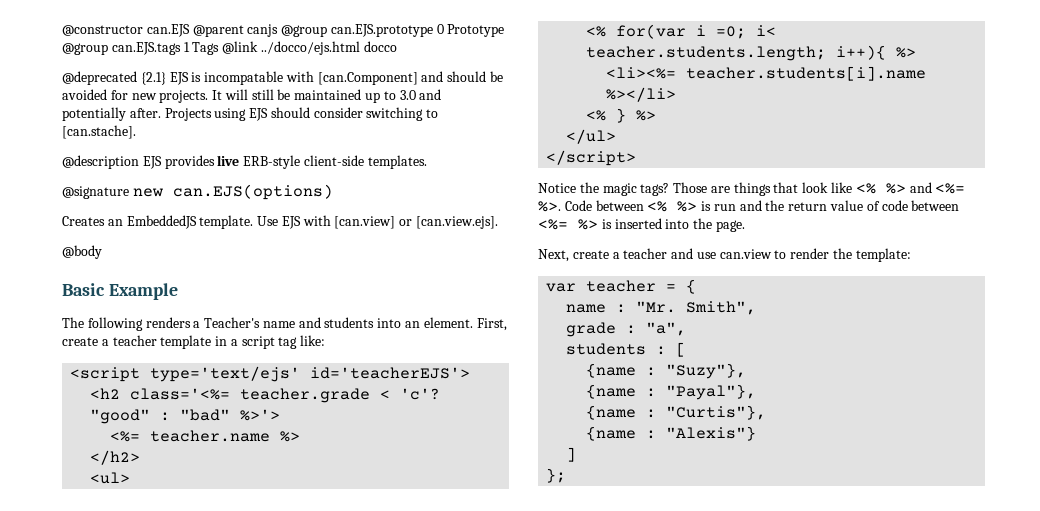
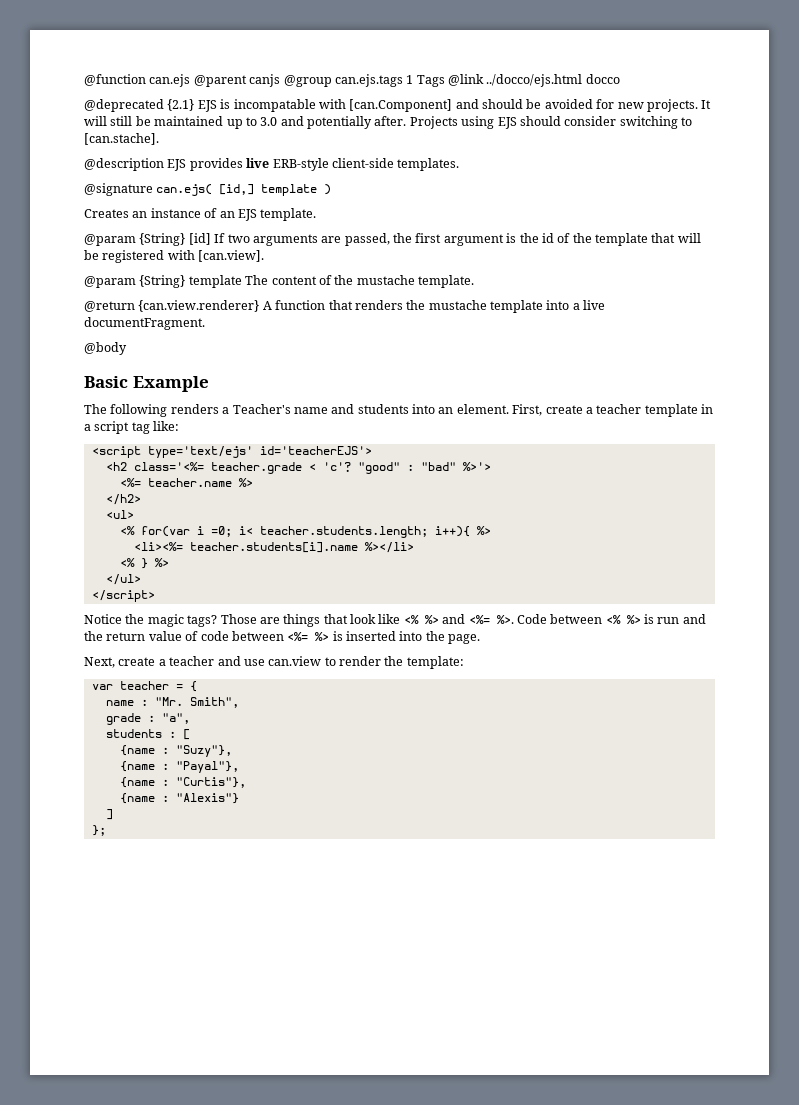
[62,24,190,37] @constructor can.EJS -> [84,74,191,87] @function can.ejs
[330,24,505,37] [62,42,181,55] can.EJS.prototype 0 Prototype @group can.EJS.tags -> [334,74,403,87] can.ejs.tags
[132,184,333,200] [62,215,499,229] new can.EJS(options) // Creates an EmbeddedJS template. Use EJS with [can.view] or [can.view.ejs]. -> [156,184,332,196] [84,208,317,221] [84,233,701,246] [84,250,265,263] [84,275,474,288] [84,300,606,313] [84,317,205,330] can.ejs( [id,] template ) // Creates an instance of an EJS template. // @param {String} [id] If two arguments are passed, the first argument is the id of the template that will be registered with [can.view]. // @param {String} template The content of the mustache template. // @return {can.view.renderer} A function that renders the mustache template into a live documentFragment.

